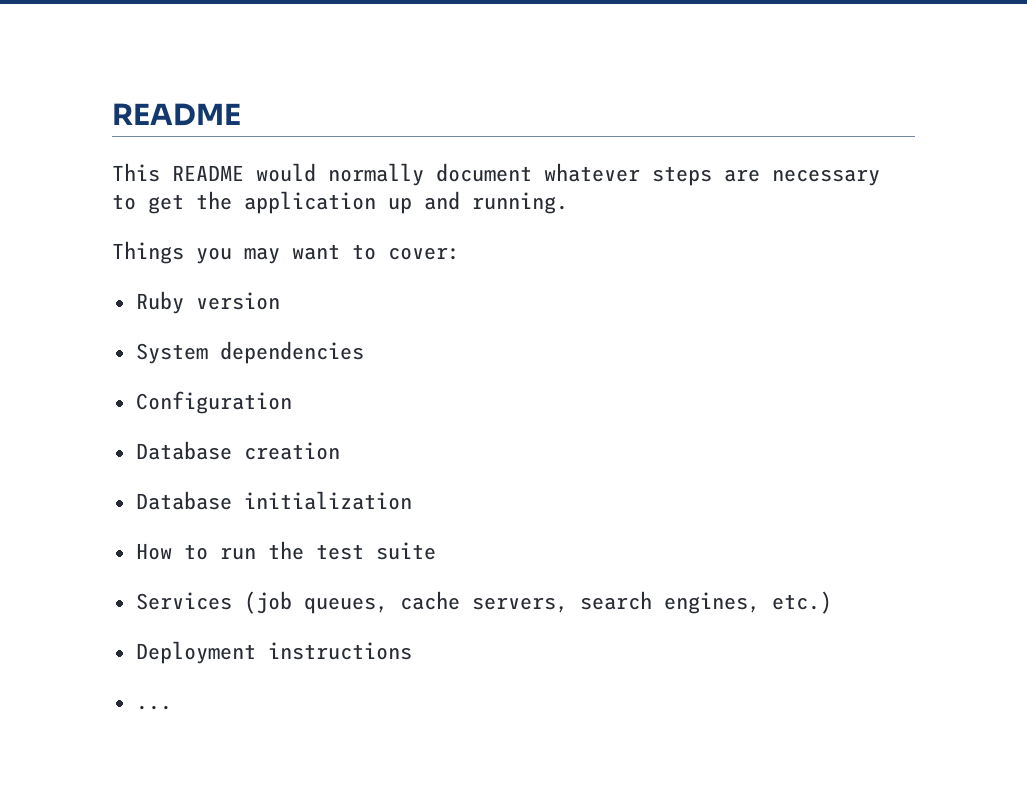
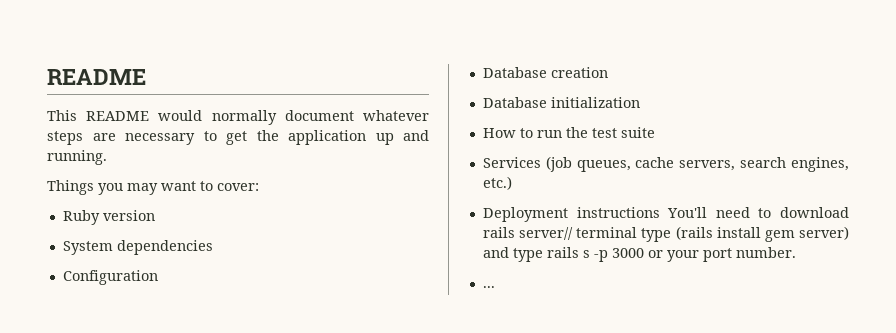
(412, 651) none -> [667,207,849,218] [482,226,849,242] [482,247,796,262] You'll need to download rails server// terminal type (rails install gem server) and type rails s -p 3000 or your port number.

